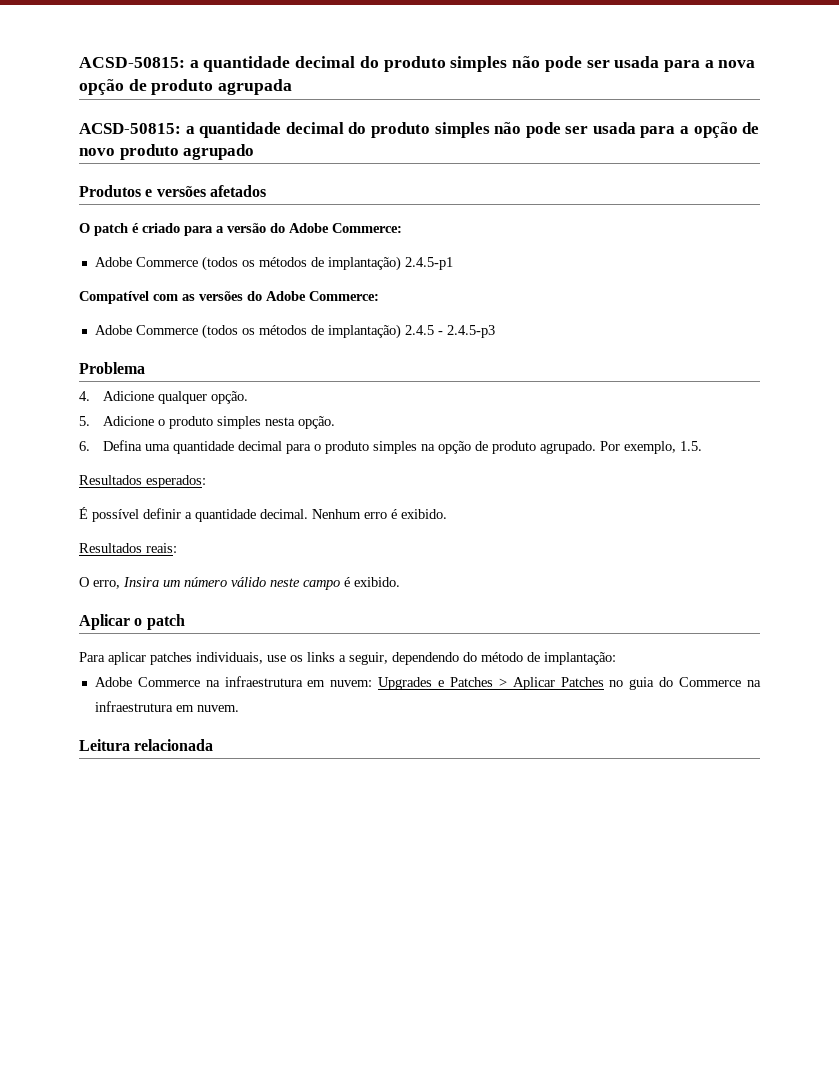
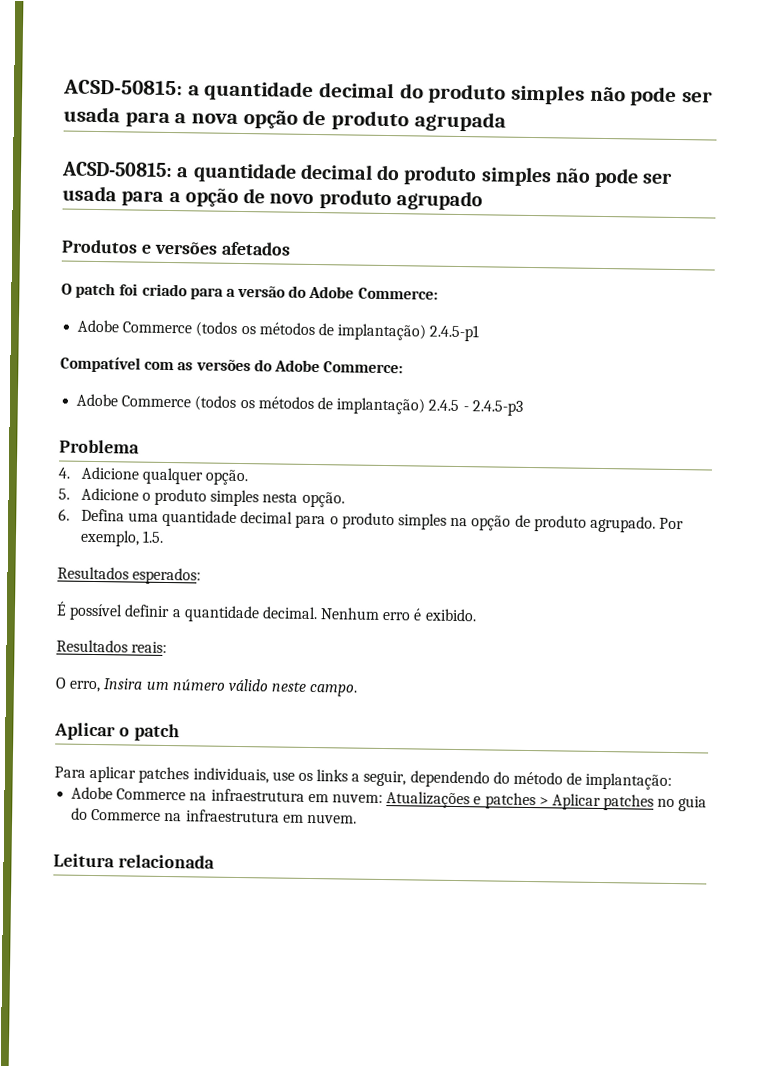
[132,223,139,233] é -> [119,283,139,296] foi
[303,577,400,590] campo é exibido. -> [309,683,358,697] campo.
[378,677,493,690] Upgrades e Patches -> [386,791,536,810] Atualizações e patches
[560,677,604,687] Patches -> [603,794,655,811] patches

